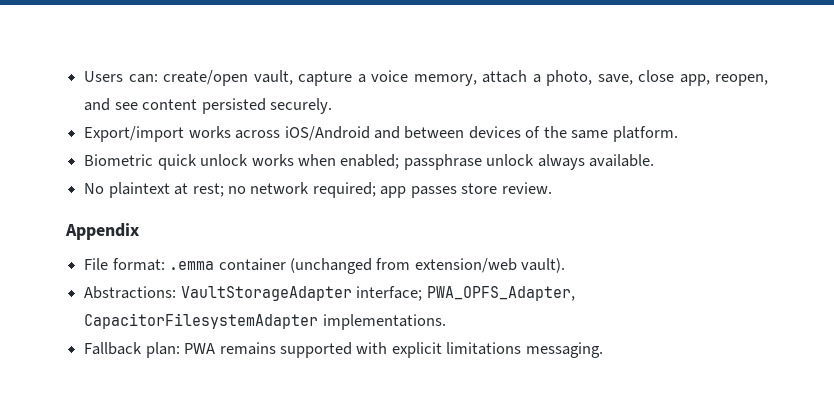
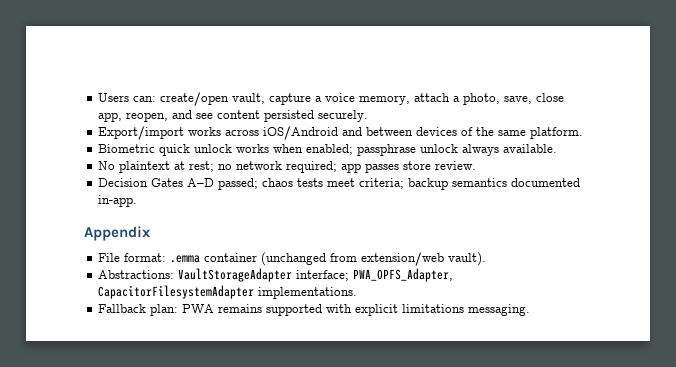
(552, 188) none -> [98,178,581,190] [98,195,138,207] // Decision Gates A–D passed; chaos tests meet criteria; backup semantics documented in‑app.

